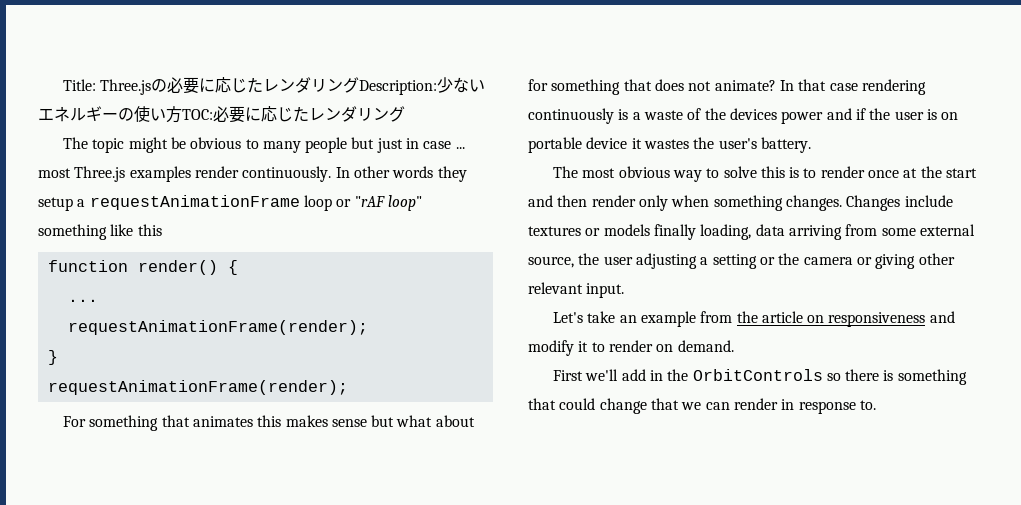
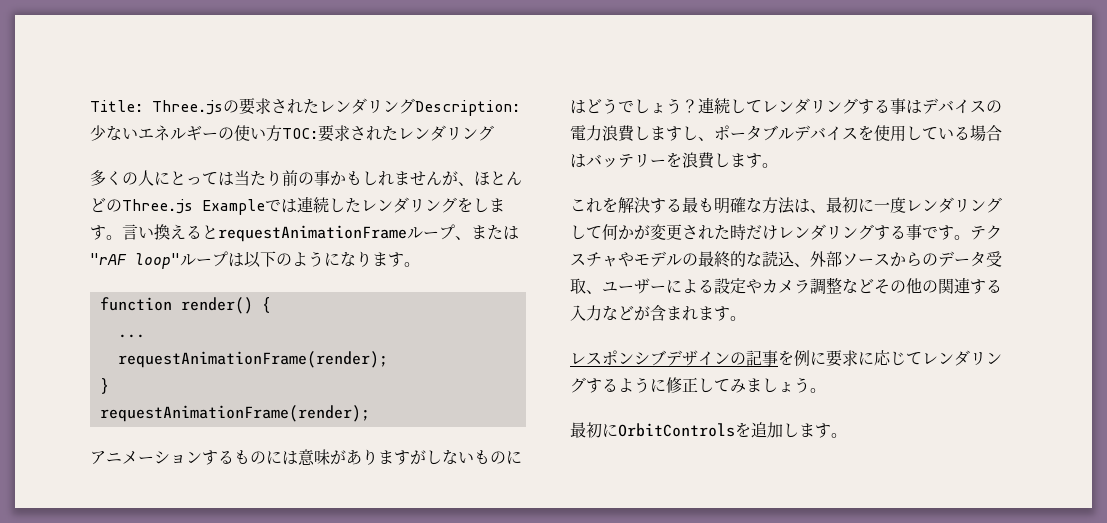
[167,77,248,94] 必要に応じ -> [239,98,303,115] 要求され
[213,106,293,123] 必要に応じ -> [318,125,382,142] 要求され
[62,137,465,153] [38,166,467,182] [38,195,422,211] [38,224,162,240] The topic might be obvious to many people but just in case ... most Three.js examples render continuously. In other words they setup a requestAnimationFrame loop or "rAF loop" something like this -> [90,170,522,186] [90,196,505,215] [90,224,519,242] [90,251,420,269] 多くの人にとっては当たり前の事かもしれませんが、ほとんどのThree.js Exampleでは連続したレンダリングをします。言い換えるとrequestAnimationFrameループ、または"rAF loop"ループは以下のようになります。
[62,415,475,431] [528,79,926,95] [528,108,959,124] [528,137,811,153] [552,166,978,182] [528,195,953,211] [528,224,975,240] [528,253,955,269] [528,282,625,298] [552,311,955,327] [528,340,734,356] [552,369,967,385] [528,398,876,414] For something that animates this makes sense but what about for something that does not animate? In that case rendering continuously is a waste of the devices power and if the user is on portable device it wastes the user's battery. // The most obvious way to solve this is to render once at the start and then render only when something changes. Changes include textures or models finally loading, data arriving from some external source, the user adjusting a setting or the camera or giving other relevant input. // Let's take an example from the article on responsiveness and modify it to render on demand. // First we'll add in the OrbitControls so there is something that could change that we can render in response to. -> [90,449,522,466] [570,97,1002,114] [570,125,1002,142] [570,152,778,169] [570,197,1002,214] [570,224,1002,240] [570,251,1002,268] [570,277,1002,294] [570,305,746,321] [570,350,1002,367] [570,377,826,393] [570,422,847,438] アニメーションするものには意味がありますがしないものにはどうでしょう？連続してレンダリングする事はデバイスの電力浪費しますし、ポータブルデバイスを使用している場合はバッテリーを浪費します。 // これを解決する最も明確な方法は、最初に一度レンダリングして何かが変更された時だけレンダリングする事です。テクスチャやモデルの最終的な読込、外部ソースからのデータ受取、ユーザーによる設定やカメラ調整などその他の関連する入力などが含まれます。 // レスポンシブデザインの記事を例に要求に応じてレンダリングするように修正してみましょう。 // 最初にOrbitControlsを追加します。

